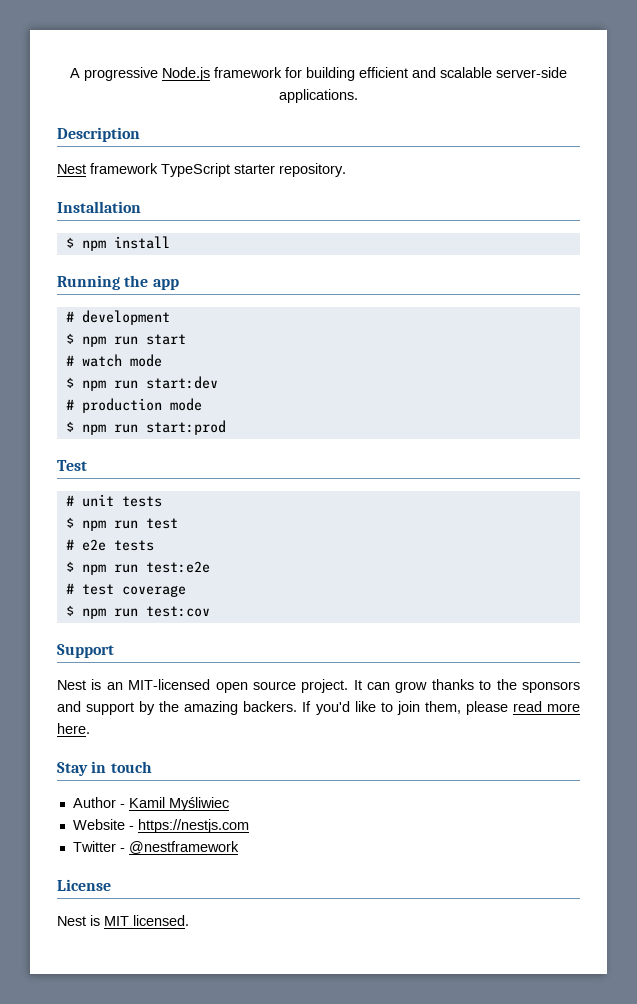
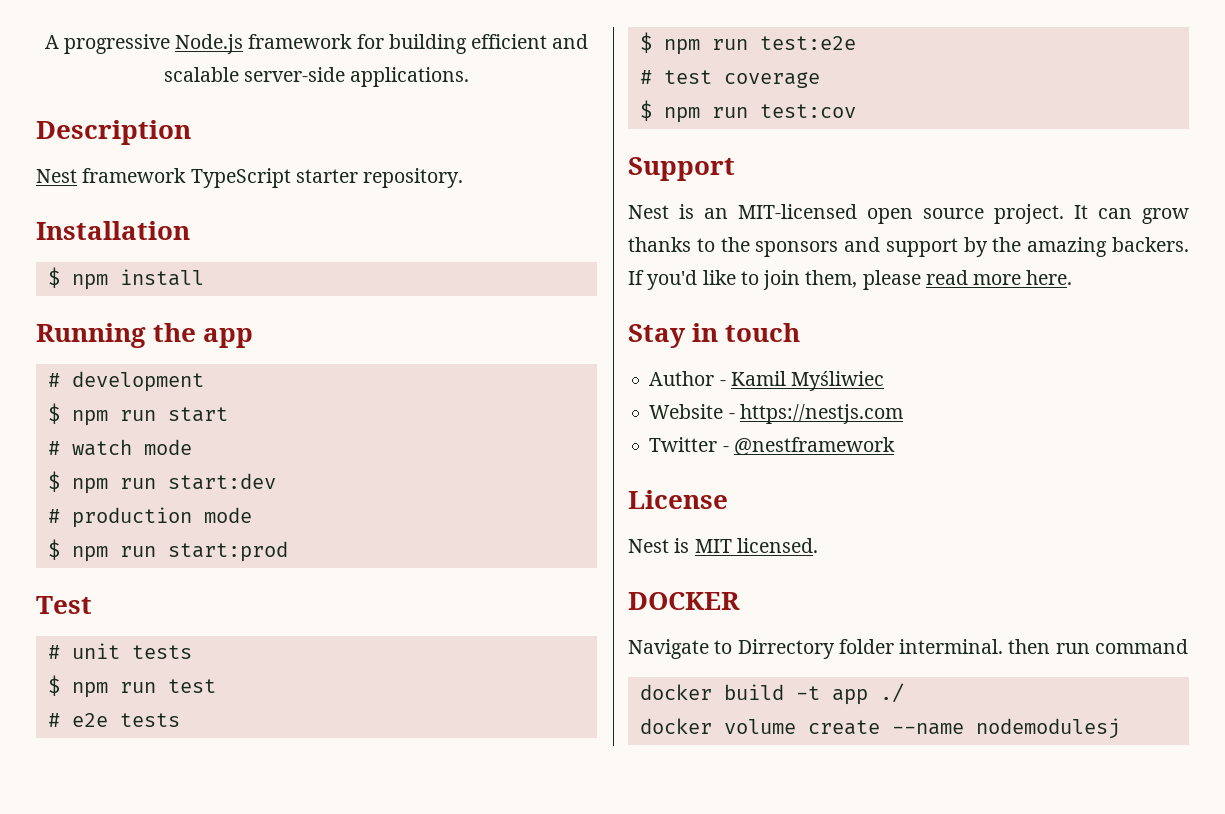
(189, 920) none -> [628,592,740,610] [628,639,1188,659] [639,683,904,705] [639,718,1120,739] // DOCKER // Navigate to Dirrectory folder interminal. then run command // docker build -t app ./ // docker volume create --name nodemodulesj

